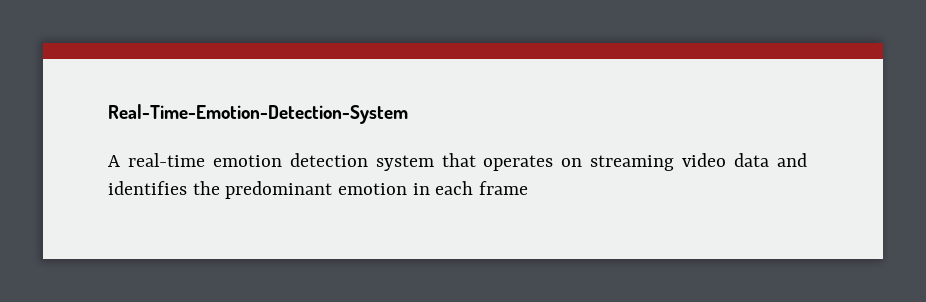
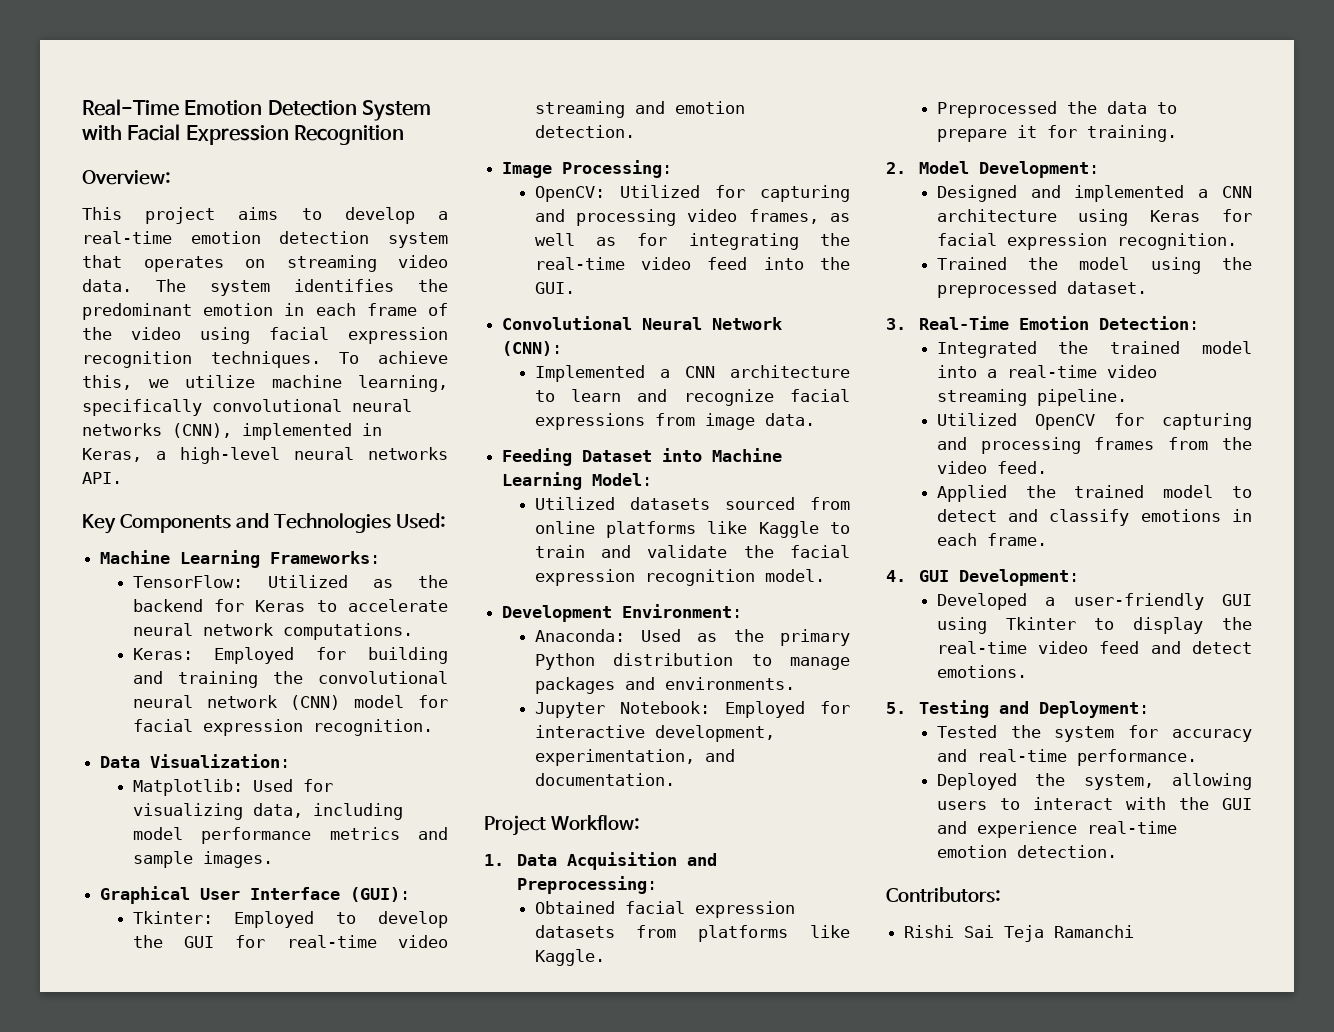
[108,104,408,124] [108,155,120,167] Real-Time-Emotion-Detection-System // A -> [82,99,431,121] [82,124,404,145] [82,170,171,185] [82,207,448,224] Real-Time Emotion Detection System with Facial Expression Recognition // Overview: // This project aims to develop a
[734,153,808,167] data and -> [82,279,270,296] data. The system
(529, 188) none -> [427,303,448,316] [82,327,448,344] [82,351,448,368] [82,375,448,392] [82,399,412,416] [82,423,382,440] [82,447,448,464] [82,472,122,484] [82,513,446,534] [100,550,381,568] [132,575,448,588] [132,599,448,612] [132,623,413,640] [132,647,448,664] [132,671,448,688] [132,695,448,710] [132,719,433,736] [100,754,291,768] [132,779,333,796] [132,803,403,820] [132,827,448,844] [132,851,273,868] [100,886,411,904] [132,911,448,928] [132,935,448,948] [534,101,745,118] [534,125,635,138] [502,160,673,178] [534,185,850,202] [534,209,850,226] [534,233,850,250] [534,257,850,270] [534,282,575,294] [502,316,783,330] [502,341,563,356] [534,365,850,382] [534,389,850,406] [534,413,815,430] [502,448,783,466] [502,472,653,490] [534,497,850,510] [534,521,850,538] [534,545,850,558] [534,569,825,586] [502,604,743,622] [534,629,850,646] [534,653,850,670] [534,677,795,694] [534,701,850,718] [534,725,775,742] [534,749,735,766] [534,773,675,786] [484,815,640,836] [484,852,717,870] [516,876,657,894] [534,901,795,918] [534,925,850,942] [534,949,605,966] [936,101,1177,118] [936,125,1177,142] [886,161,1099,178] [936,185,1252,202] [936,209,1252,226] [936,233,1237,250] [936,257,1252,274] [936,281,1147,298] [886,316,1199,330] [936,341,1252,358] [936,365,1157,378] [936,389,1127,406] [936,413,1252,430] [936,437,1252,454] [936,461,1047,474] [936,485,1252,502] [936,509,1252,526] [936,533,1047,546] [886,569,1079,586] [936,593,1252,610] [936,617,1252,634] [936,641,1252,654] [936,665,1027,678] [886,700,1149,718] [936,725,1252,742] [936,749,1197,766] [936,773,1252,790] [936,797,1252,810] [936,821,1177,838] [936,845,1117,858] [886,887,1001,903] [904,925,1135,942] of the video using facial expression recognition techniques. To achieve this, we utilize machine learning, specifically convolutional neural networks (CNN), implemented in Keras, a high-level neural networks API. // Key Components and Technologies Used: // Machine Learning Frameworks: // TensorFlow: Utilized as the backend for Keras to accelerate neural network computations. // Keras: Employed for building and training the convolutional neural network (CNN) model for facial expression recognition. // Data Visualization: // Matplotlib: Used for visualizing data, including model performance metrics and sample images. // Graphical User Interface (GUI): // Tkinter: Employed to develop the GUI for real-time video streaming and emotion detection. // Image Processing: // OpenCV: Utilized for capturing and processing video frames, as well as for integrating the real-time video feed into the GUI. // Convolutional Neural Network (CNN): // Implemented a CNN architecture to learn and recognize facial expressions from image data. // Feeding Dataset into Machine Learning Model: // Utilized datasets sourced from online platforms like Kaggle to train and validate the facial expression recognition model. // Development Environment: // Anaconda: Used as the primary Python distribution to manage packages and environments. // Jupyter Notebook: Employed for interactive development, experimentation, and documentation. // Project Workflow: // 1. Data Acquisition and Preprocessing: // Obtained facial expression datasets from platforms like Kaggle. // Preprocessed the data to prepare it for training. // 2. Model Development: // Designed and implemented a CNN architecture using Keras for facial expression recognition. // Trained the model using the preprocessed dataset. // 3. Real-Time Emotion Detection: // Integrated the trained model into a real-time video streaming pipeline. // Utilized OpenCV for capturing and processing frames from the video feed. // Applied the trained model to detect and classify emotions in each frame. // 4. GUI Development: // Developed a user-friendly GUI using Tkinter to display the real-time video feed and detect emotions. // 5. Testing and Deployment: // Tested the system for accuracy and real-time performance. // Deployed the system, allowing users to interact with the GUI and experience real-time emotion detection. // Contributors: // Rishi Sai Teja Ramanchi

